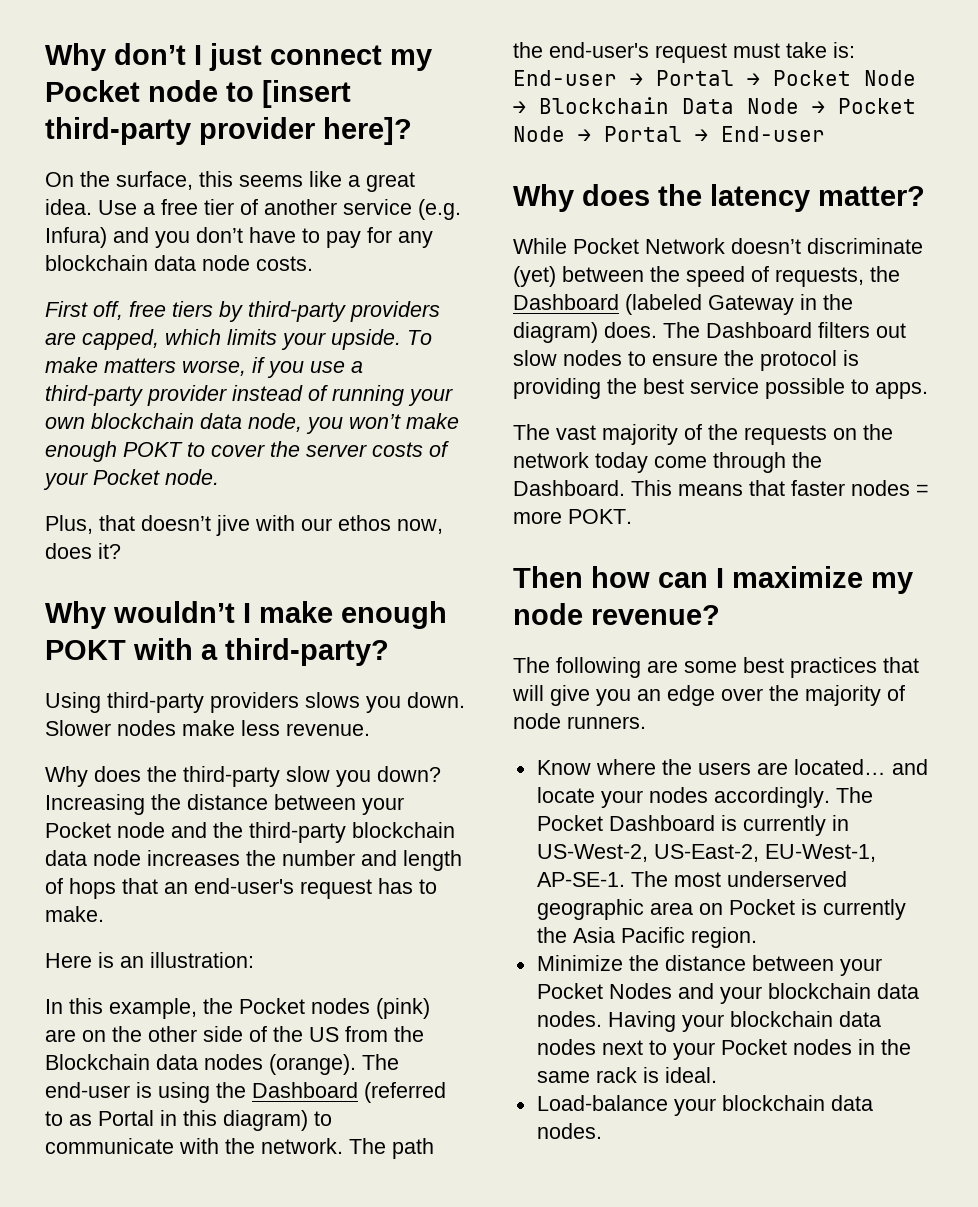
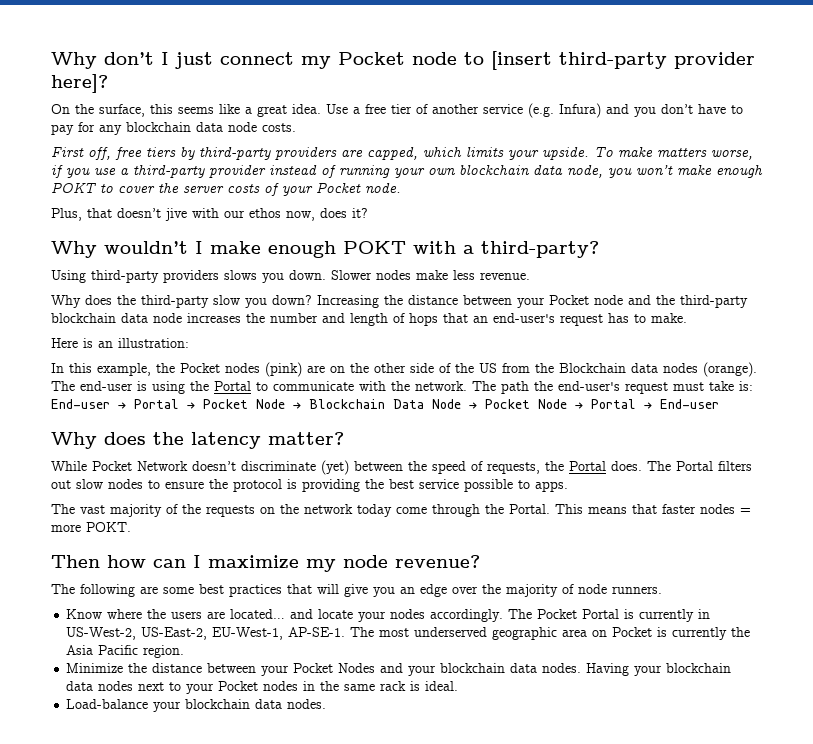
[252,1082,446,1103] [45,1110,308,1131] Dashboard (referred to as Portal in this diagram) -> [214,381,251,391] Portal
[513,294,853,315] [513,322,598,343] Dashboard (labeled Gateway in the diagram) -> [569,461,606,471] Portal
[706,322,812,338] Dashboard -> [676,461,713,471] Portal
[513,480,625,496] Dashboard. -> [509,504,550,514] Portal.
[608,815,715,831] Dashboard -> [582,609,620,619] Portal

